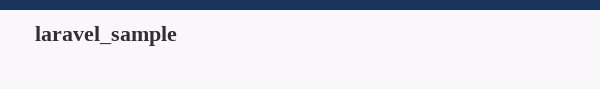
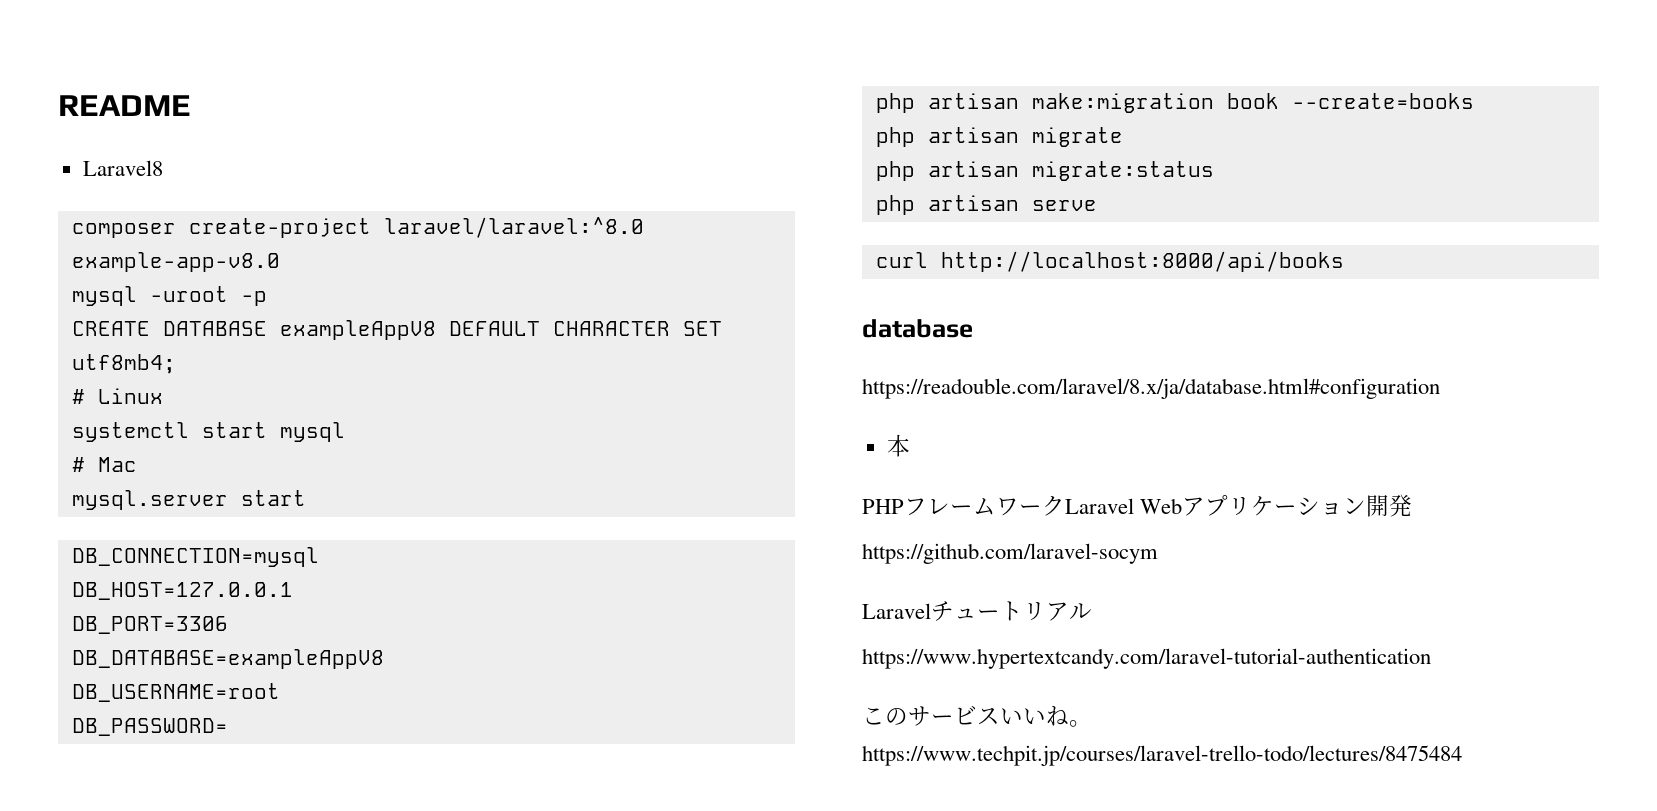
[35,26,177,46] laravel_sample -> [58,95,191,116] [82,160,163,176] [71,217,644,238] [71,252,280,272] [71,286,267,306] [71,320,722,340] [71,354,176,374] [71,388,163,404] [71,422,345,442] [71,457,137,472] [71,490,306,510] [71,547,319,567] [71,582,293,600] [71,616,228,634] [71,649,384,669] [71,683,280,702] [71,718,228,736] [875,93,1474,113] [875,127,1123,147] [875,161,1214,181] [875,195,1097,215] [875,251,1344,272] [862,319,973,338] [862,378,1440,399] [886,434,910,457] [862,494,1413,517] [862,543,1158,564] [862,601,1092,621] [862,648,1431,669] [862,705,1092,727] [862,745,1462,766] README // Laravel8 // composer create-project laravel/laravel:^8.0 example-app-v8.0 // mysql -uroot -p // CREATE DATABASE exampleAppV8 DEFAULT CHARACTER SET utf8mb4; // # Linux // systemctl start mysql // # Mac // mysql.server start // DB_CONNECTION=mysql // DB_HOST=127.0.0.1 // DB_PORT=3306 // DB_DATABASE=exampleAppV8 // DB_USERNAME=root // DB_PASSWORD= // php artisan make:migration book --create=books // php artisan migrate // php artisan migrate:status // php artisan serve // curl http://localhost:8000/api/books // database // https://readouble.com/laravel/8.x/ja/database.html#configuration // 本 // PHPフレームワークLaravel Webアプリケーション開発 // https://github.com/laravel-socym // Laravelチュートリアル // https://www.hypertextcandy.com/laravel-tutorial-authentication // このサービスいいね。https://www.techpit.jp/courses/laravel-trello-todo/lectures/8475484

